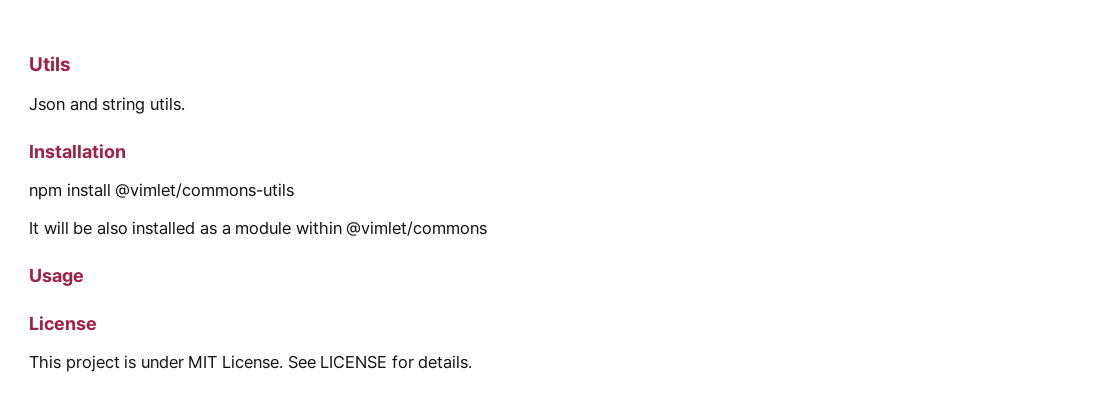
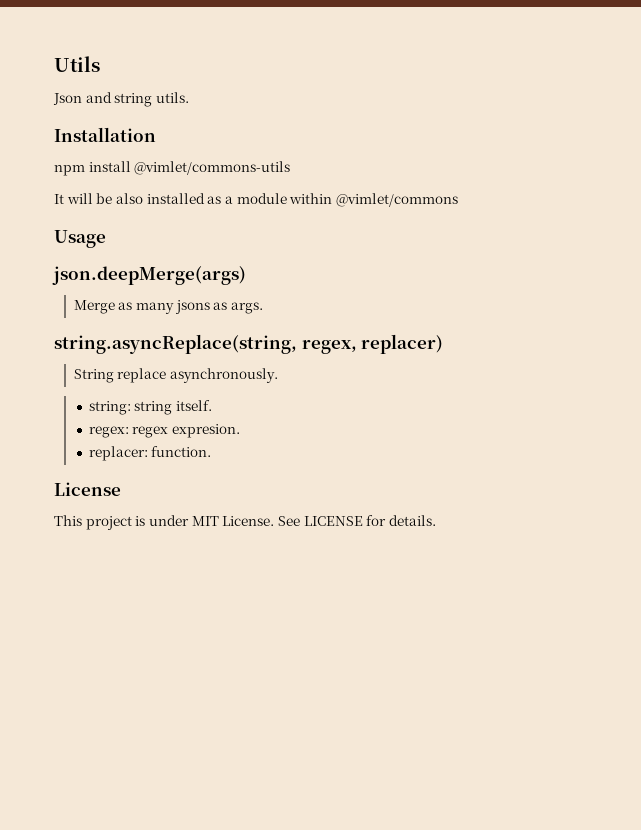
(84, 277) none -> [52,266,246,285] [73,300,264,314] [54,334,444,354] [73,368,279,383] [88,400,212,415] [88,424,240,438] [88,446,212,461] // json.deepMerge(args) // Merge as many jsons as args. // string.asyncReplace(string, regex, replacer) // String replace asynchronously. // string: string itself. // regex: regex expresion. // replacer: function.

